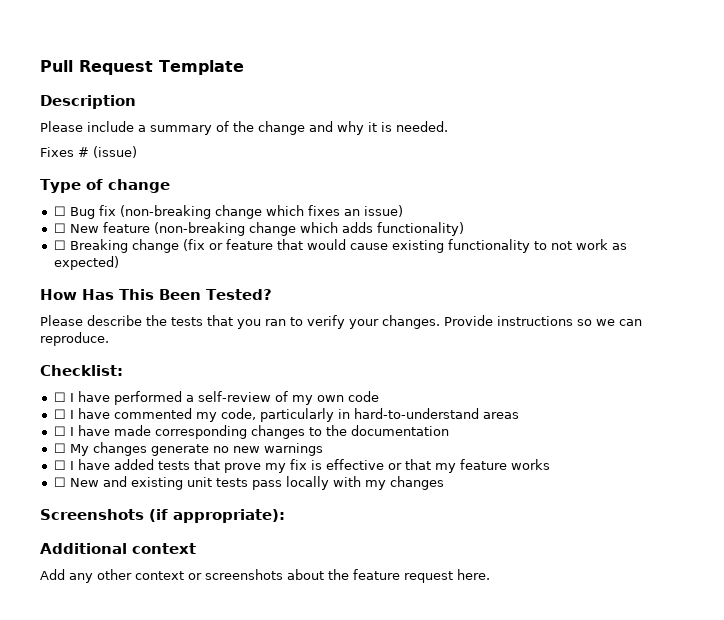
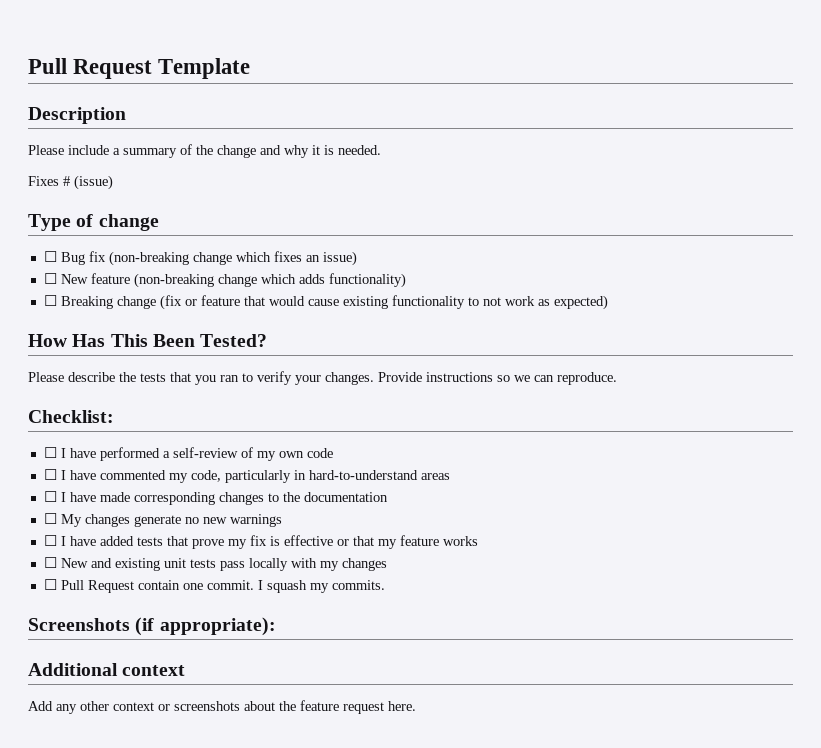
(444, 483) none -> [43,579,385,593] // ☐ Pull Request contain one commit. I squash my commits.

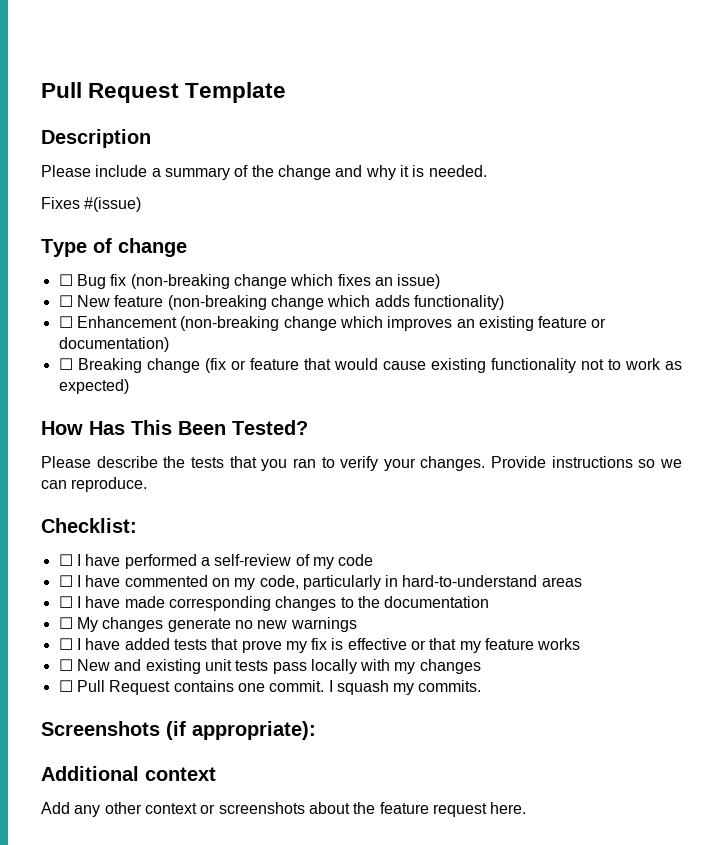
[63,175,113,190] # (issue) -> [84,197,142,212] #(issue)
(406, 280) none -> [58,316,607,331] [58,337,169,352] // ☐ Enhancement (non-breaking change which improves an existing feature or documentation)
[467,297,501,306] to not -> [580,359,621,370] not to
[278,451,304,458] own -> (334, 563) none
(166, 475) none -> [211,578,230,587] on
[137,580,180,590] contain -> [173,680,234,692] contains

